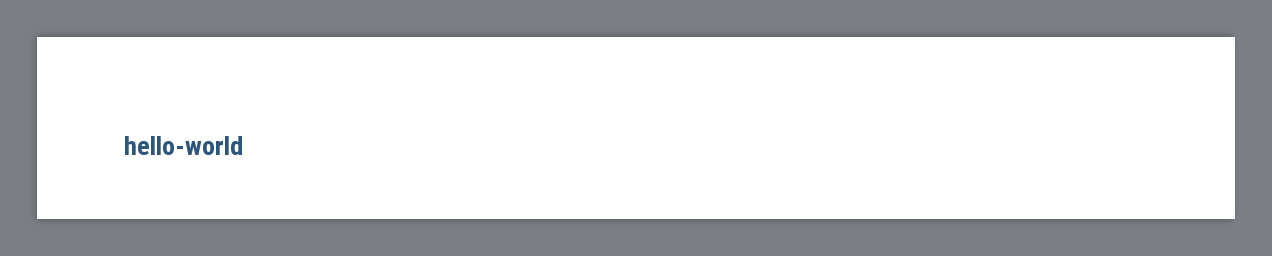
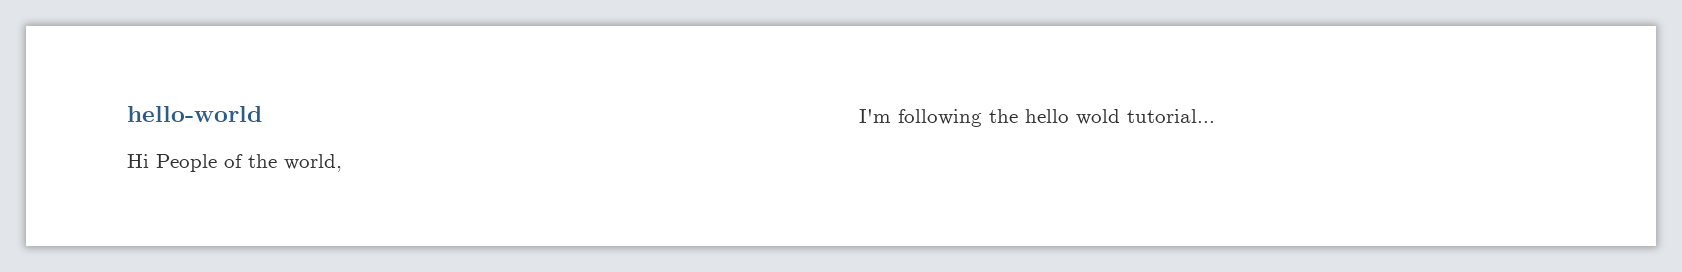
(243, 145) none -> [127,154,342,172] [859,109,1215,127] // Hi People of the world, // I'm following the hello wold tutorial...

